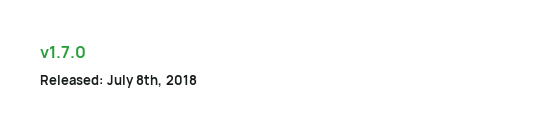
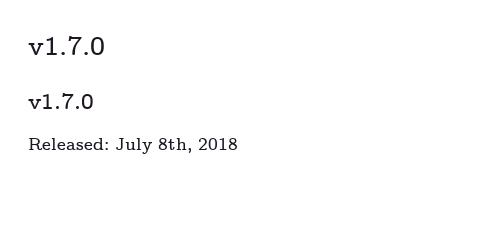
[40,46,86,58] v1.7.0 -> [28,36,105,55] [28,93,94,109] v1.7.0 // v1.7.0

